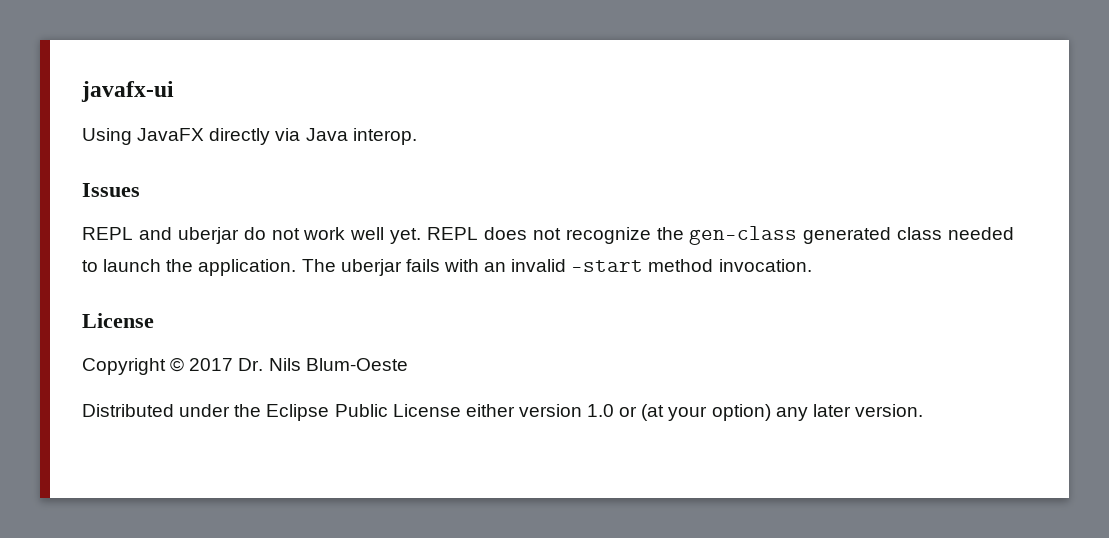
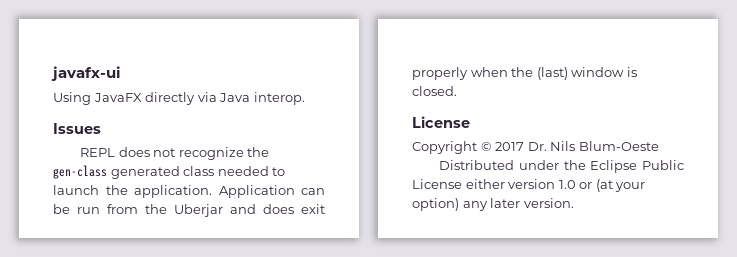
[138,227,478,244] and uberjar do not work well yet. REPL -> (116, 152) none
[301,259,812,276] The uberjar fails with an invalid -start method invocation. -> [218,185,325,198] [53,204,325,217] [412,67,637,80] [412,86,457,96] Application can be run from the Uberjar and does exit properly when the (last) window is closed.

